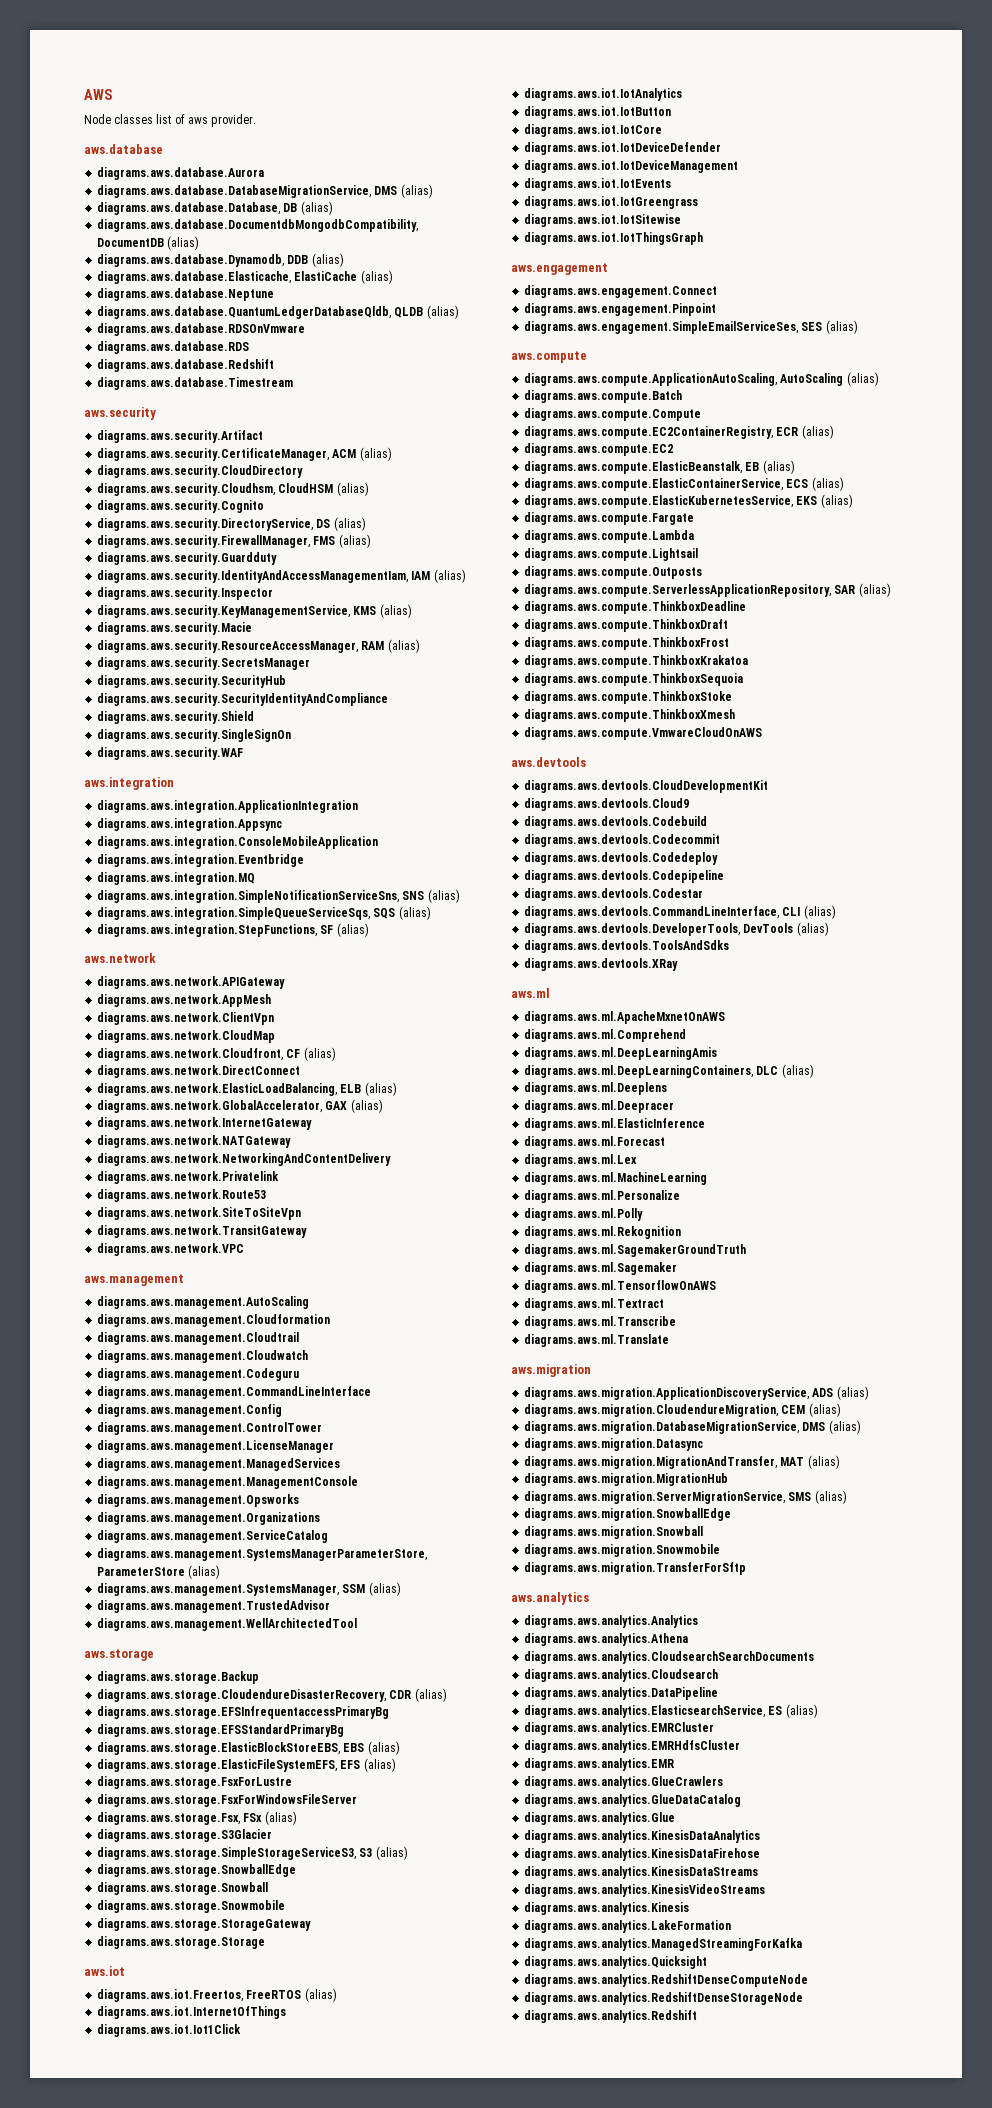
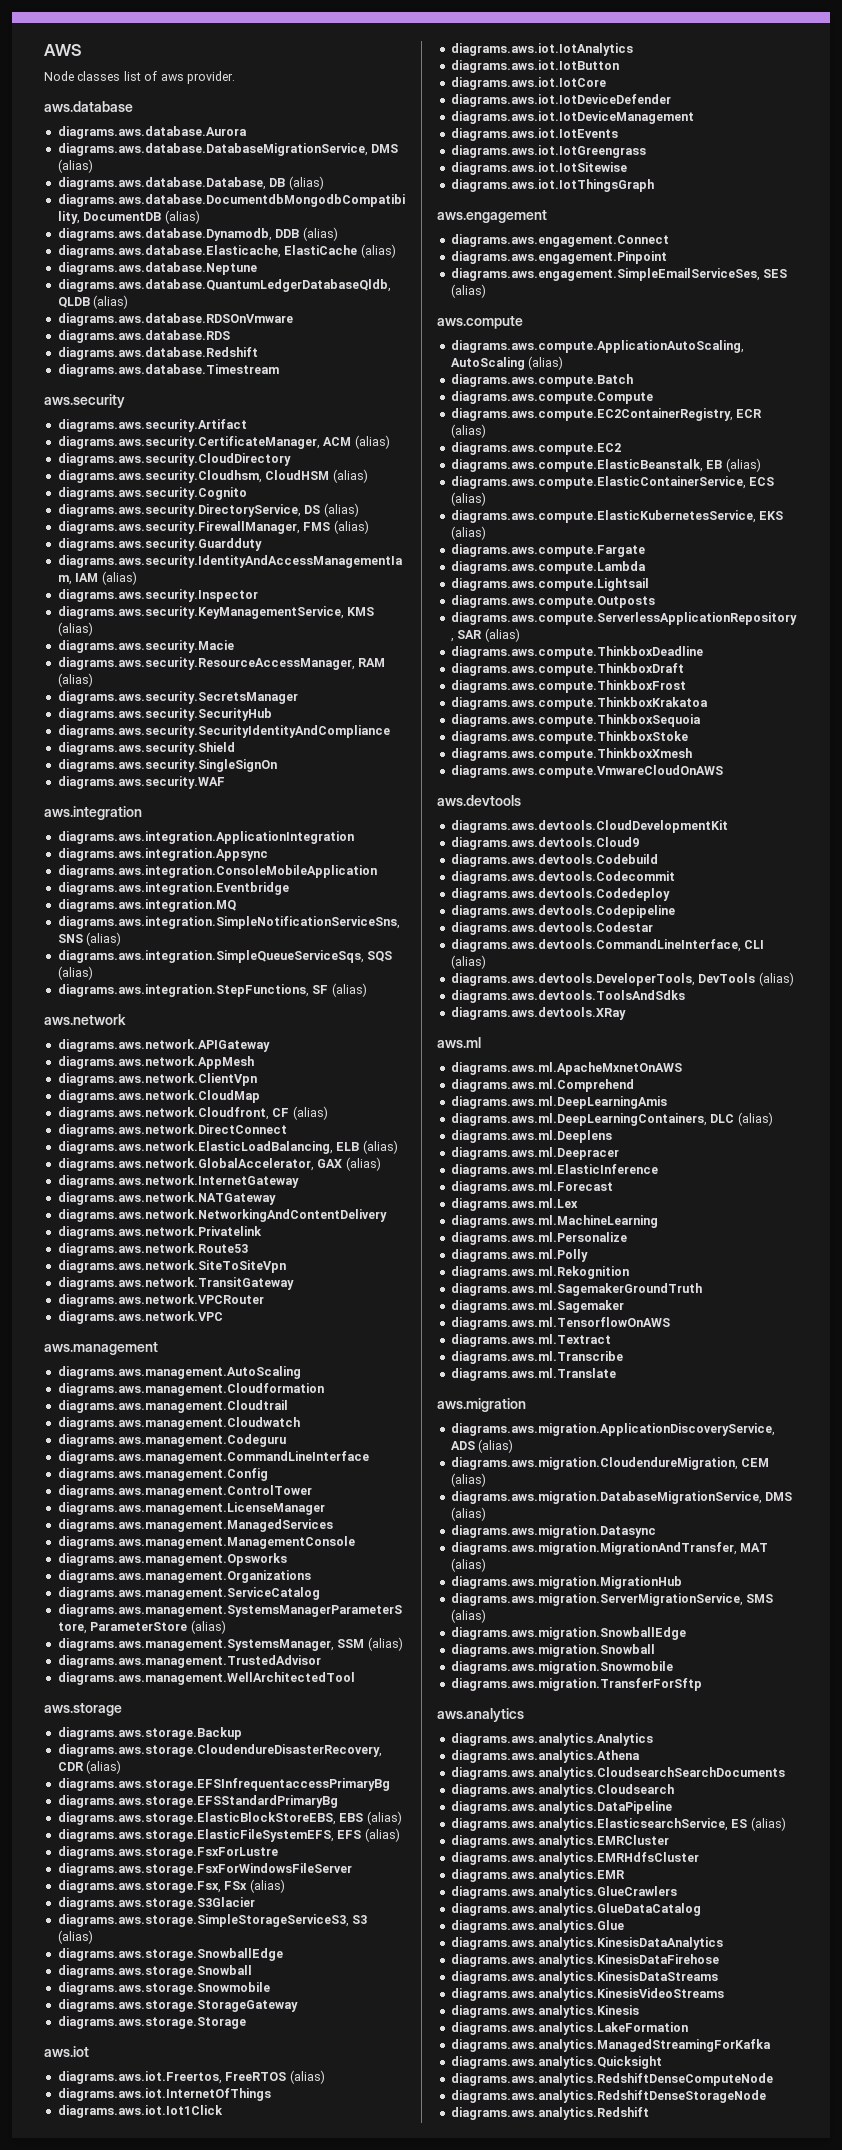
(308, 1231) none -> [57,1294,264,1307] // diagrams.aws.network.VPCRouter

